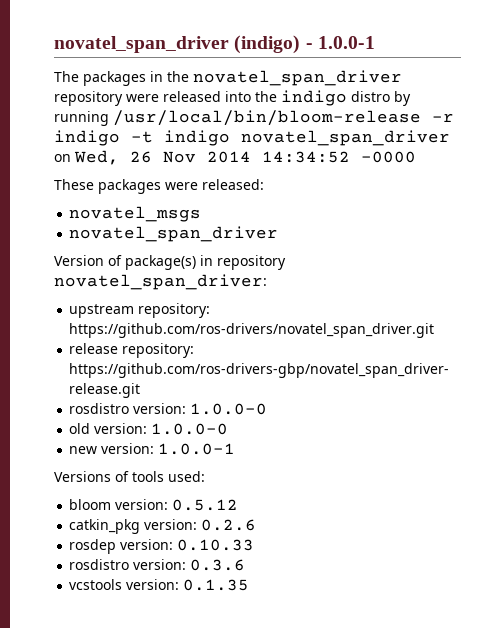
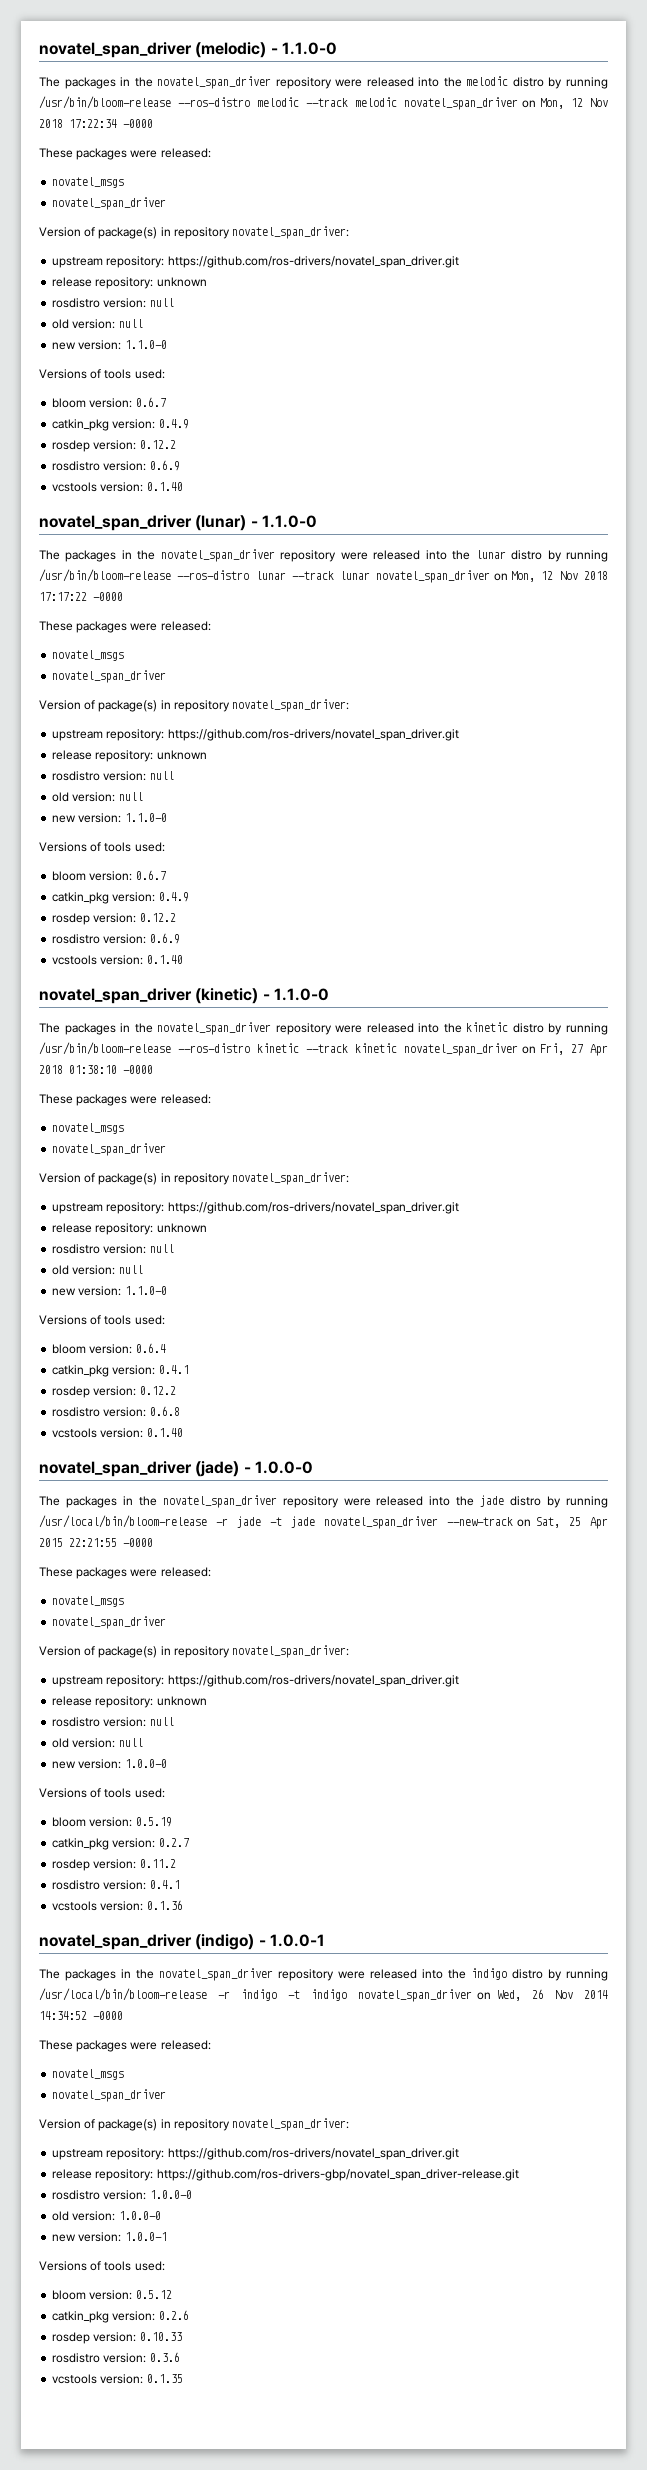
[54,36,229,53] novatel_span_driver -> [39,42,337,58] [39,76,609,89] [39,96,608,110] [39,119,153,128] [39,148,211,160] [52,177,125,188] [52,197,167,210] [39,226,350,239] [52,256,459,268] [52,277,207,289] [52,298,174,308] [52,319,143,329] [52,340,167,350] [39,369,165,379] [52,397,166,408] [52,419,189,431] [52,440,176,452] [52,460,180,471] [52,482,183,492] [39,515,317,531] [39,549,608,562] [39,569,608,583] [39,592,123,601] [39,621,211,633] [52,650,125,661] [52,670,167,683] [39,699,350,712] [52,729,459,741] [52,750,207,762] [52,771,174,781] [52,792,143,802] [52,813,167,823] [39,842,165,852] [52,870,166,881] [52,892,189,904] [52,913,176,925] [52,933,180,944] [52,955,183,965] [39,988,329,1004] [39,1022,609,1035] [39,1042,608,1056] [39,1065,153,1074] [39,1094,211,1106] [52,1123,125,1134] [52,1143,167,1156] [39,1172,350,1185] [52,1202,459,1214] [52,1223,207,1235] [52,1244,174,1254] [52,1265,143,1275] [52,1286,167,1296] [39,1315,165,1325] [52,1343,166,1354] [52,1365,189,1377] [52,1386,176,1398] [52,1406,180,1417] [52,1428,183,1438] [39,1461,313,1477] [39,1495,608,1508] [39,1515,608,1529] [39,1538,153,1547] [39,1567,211,1579] [52,1596,125,1607] [52,1616,167,1629] [39,1645,350,1658] [52,1675,459,1687] [52,1696,207,1708] [52,1717,174,1727] [52,1738,143,1748] [52,1759,167,1769] [39,1788,165,1798] [52,1817,172,1827] [52,1838,189,1850] [52,1859,176,1871] [52,1880,180,1890] [52,1900,183,1911] [39,1934,192,1950] novatel_span_driver (melodic) - 1.1.0-0 // The packages in the novatel_span_driver repository were released into the melodic distro by running /usr/bin/bloom-release --ros-distro melodic --track melodic novatel_span_driver on Mon, 12 Nov 2018 17:22:34 -0000 // These packages were released: // novatel_msgs // novatel_span_driver // Version of package(s) in repository novatel_span_driver: // upstream repository: https://github.com/ros-drivers/novatel_span_driver.git // release repository: unknown // rosdistro version: null // old version: null // new version: 1.1.0-0 // Versions of tools used: // bloom version: 0.6.7 // catkin_pkg version: 0.4.9 // rosdep version: 0.12.2 // rosdistro version: 0.6.9 // vcstools version: 0.1.40 // novatel_span_driver (lunar) - 1.1.0-0 // The packages in the novatel_span_driver repository were released into the lunar distro by running /usr/bin/bloom-release --ros-distro lunar --track lunar novatel_span_driver on Mon, 12 Nov 2018 17:17:22 -0000 // These packages were released: // novatel_msgs // novatel_span_driver // Version of package(s) in repository novatel_span_driver: // upstream repository: https://github.com/ros-drivers/novatel_span_driver.git // release repository: unknown // rosdistro version: null // old version: null // new version: 1.1.0-0 // Versions of tools used: // bloom version: 0.6.7 // catkin_pkg version: 0.4.9 // rosdep version: 0.12.2 // rosdistro version: 0.6.9 // vcstools version: 0.1.40 // novatel_span_driver (kinetic) - 1.1.0-0 // The packages in the novatel_span_driver repository were released into the kinetic distro by running /usr/bin/bloom-release --ros-distro kinetic --track kinetic novatel_span_driver on Fri, 27 Apr 2018 01:38:10 -0000 // These packages were released: // novatel_msgs // novatel_span_driver // Version of package(s) in repository novatel_span_driver: // upstream repository: https://github.com/ros-drivers/novatel_span_driver.git // release repository: unknown // rosdistro version: null // old version: null // new version: 1.1.0-0 // Versions of tools used: // bloom version: 0.6.4 // catkin_pkg version: 0.4.1 // rosdep version: 0.12.2 // rosdistro version: 0.6.8 // vcstools version: 0.1.40 // novatel_span_driver (jade) - 1.0.0-0 // The packages in the novatel_span_driver repository were released into the jade distro by running /usr/local/bin/bloom-release -r jade -t jade novatel_span_driver --new-track on Sat, 25 Apr 2015 22:21:55 -0000 // These packages were released: // novatel_msgs // novatel_span_driver // Version of package(s) in repository novatel_span_driver: // upstream repository: https://github.com/ros-drivers/novatel_span_driver.git // release repository: unknown // rosdistro version: null // old version: null // new version: 1.0.0-0 // Versions of tools used: // bloom version: 0.5.19 // catkin_pkg version: 0.2.7 // rosdep version: 0.11.2 // rosdistro version: 0.4.1 // vcstools version: 0.1.36 // novatel_span_driver

